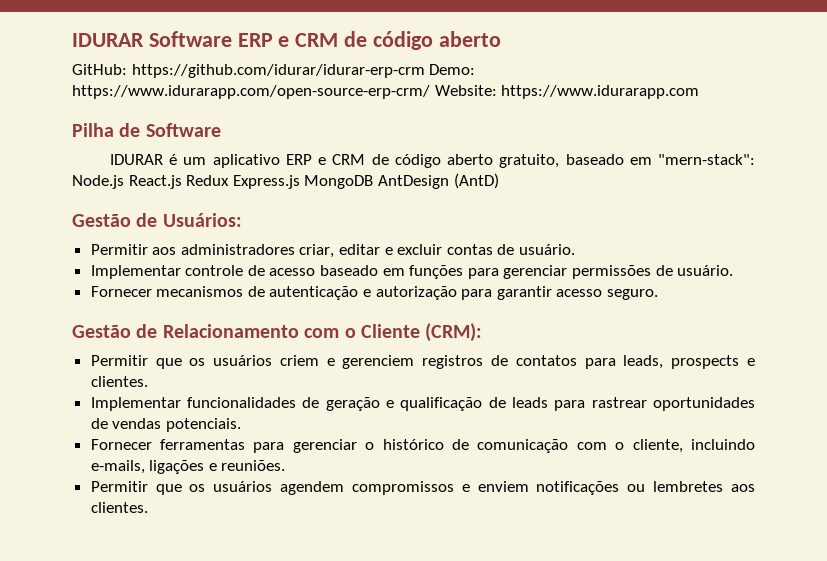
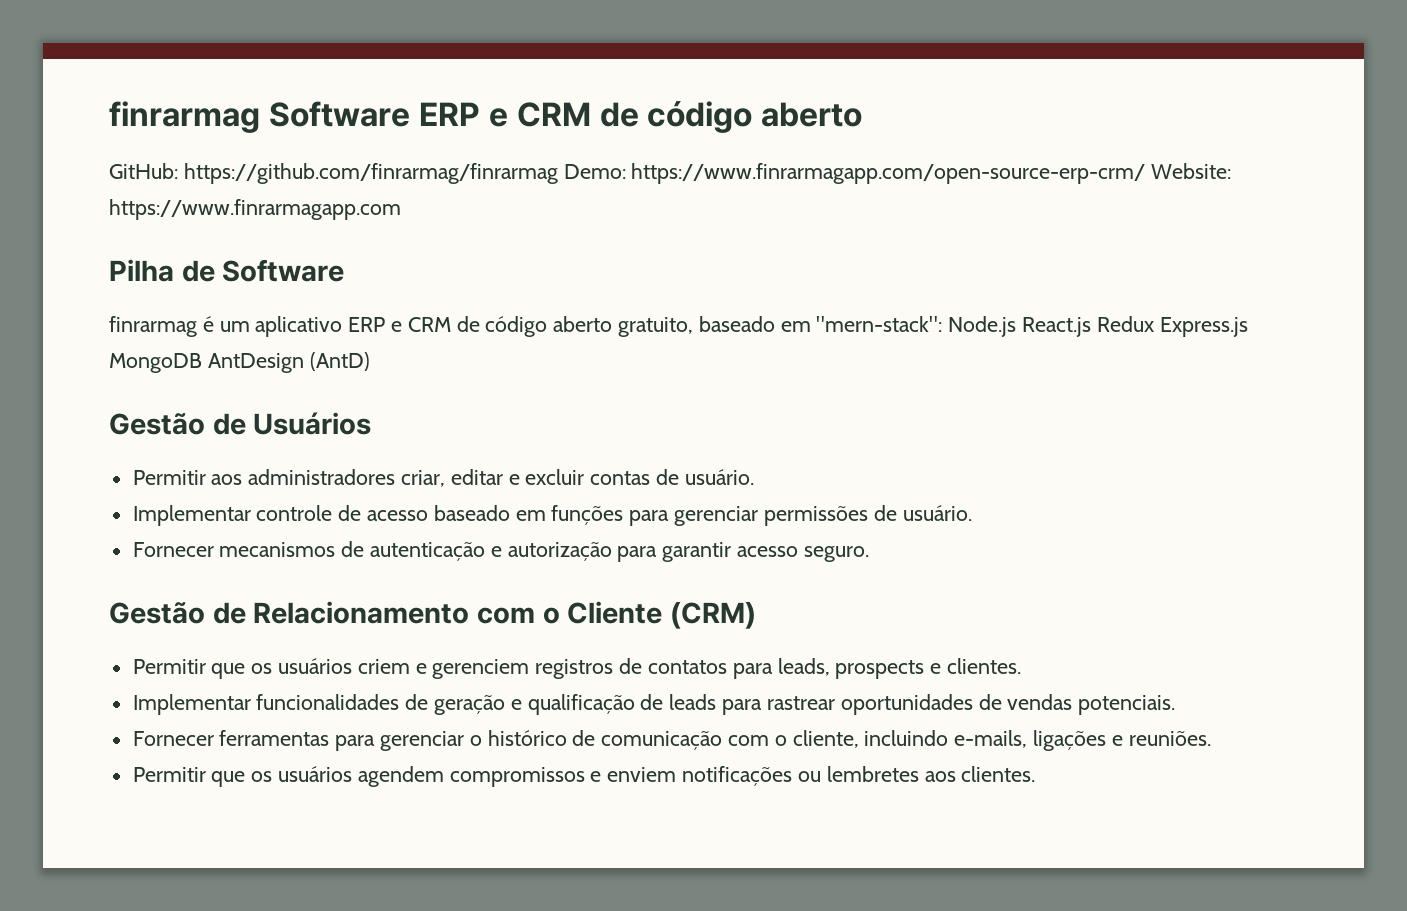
[72,33,144,47] IDURAR -> [109,101,260,133] finrarmag
[131,64,476,78] [72,85,700,99] https://github.com/idurar/idurar-erp-crm Demo: https://www.idurarapp.com/open-source-erp-crm/ Website: https://www.idurarapp.com -> [183,163,1232,184] [109,199,401,220] https://github.com/finrarmag/finrarmag Demo: https://www.finrarmagapp.com/open-source-erp-crm/ Website: https://www.finrarmagapp.com
[109,154,163,165] IDURAR -> [109,316,197,337] finrarmag
[162,213,242,227] Usuários: -> [253,412,372,435] Usuários
[425,323,483,342] (CRM): -> [670,602,757,629] (CRM)

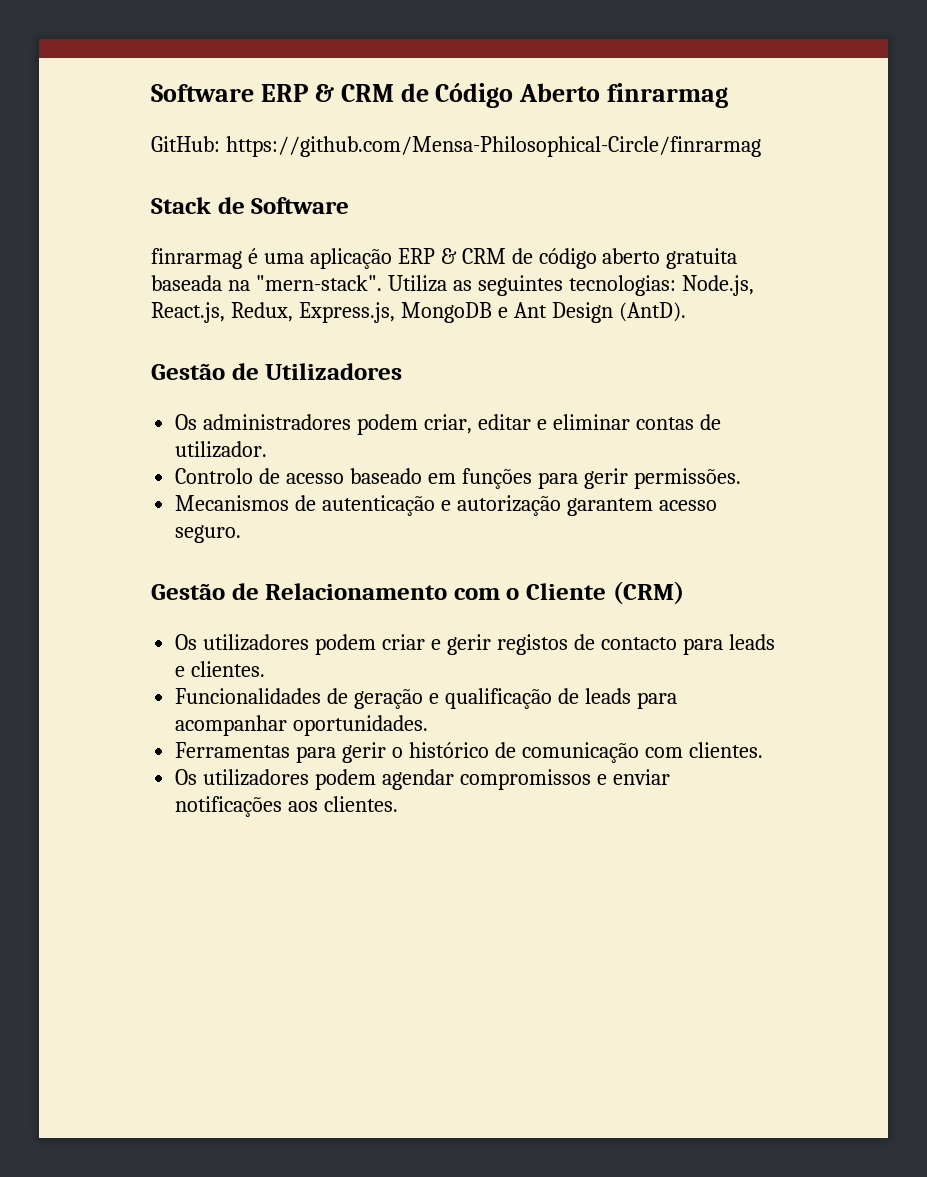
[109,101,260,133] finrarmag -> (151, 93) none
[488,101,863,133] [109,163,1232,184] [109,199,401,220] [109,259,345,282] [109,316,1248,337] [109,352,370,373] [109,412,372,435] [132,469,396,485] e CRM de código aberto // GitHub: https://github.com/finrarmag/finrarmag Demo: https://www.finrarmagapp.com/open-source-erp-crm/ Website: https://www.finrarmagapp.com // Pilha de Software // finrarmag é um aplicativo ERP e CRM de código aberto gratuito, baseado em "mern-stack": Node.js React.js Redux Express.js MongoDB AntDesign (AntD) // Gestão de Usuários // Permitir aos administradores -> [314,83,729,108] [151,136,761,157] [151,197,350,214] [151,248,738,269] [151,275,754,296] [151,302,686,323] [151,363,403,380] [175,414,419,435] & CRM de Código Aberto finrarmag // GitHub: https://github.com/Mensa-Philosophical-Circle/finrarmag // Stack de Software // finrarmag é uma aplicação ERP & CRM de código aberto gratuita baseada na "mern-stack". Utiliza as seguintes tecnologias: Node.js, React.js, Redux, Express.js, MongoDB e Ant Design (AntD). // Gestão de Utilizadores // Os administradores podem
[525,469,585,485] excluir -> [552,414,630,430] eliminar
[684,469,754,485] [132,505,333,526] usuário. // Implementar controle -> [175,441,268,458] [175,468,254,484] utilizador. // Controlo
[674,505,972,526] [132,542,336,557] gerenciar permissões de usuário. // Fornecer mecanismos -> [583,468,741,489] [175,495,290,511] gerir permissões. // Mecanismos
[617,542,732,562] para garantir -> [566,498,653,516] garantem
[132,658,925,679] Permitir que os usuários criem e gerenciem registros de contatos para leads, prospects -> [175,634,775,655] Os utilizadores podem criar e gerir registos de contacto para leads
[132,694,400,715] Implementar funcionalidades -> [175,688,322,704] Funcionalidades
[766,694,1176,715] [132,730,465,751] rastrear oportunidades de vendas potenciais. // Fornecer ferramentas para gerenciar -> [175,715,429,736] [175,742,387,763] acompanhar oportunidades. // Ferramentas para gerir
[774,730,1211,751] [132,766,919,787] o cliente, incluindo e-mails, ligações e reuniões. // Permitir que os usuários agendem compromissos e enviem notificações ou lembretes -> [688,742,763,758] [175,769,670,790] [175,796,283,817] clientes. // Os utilizadores podem agendar compromissos e enviar notificações

